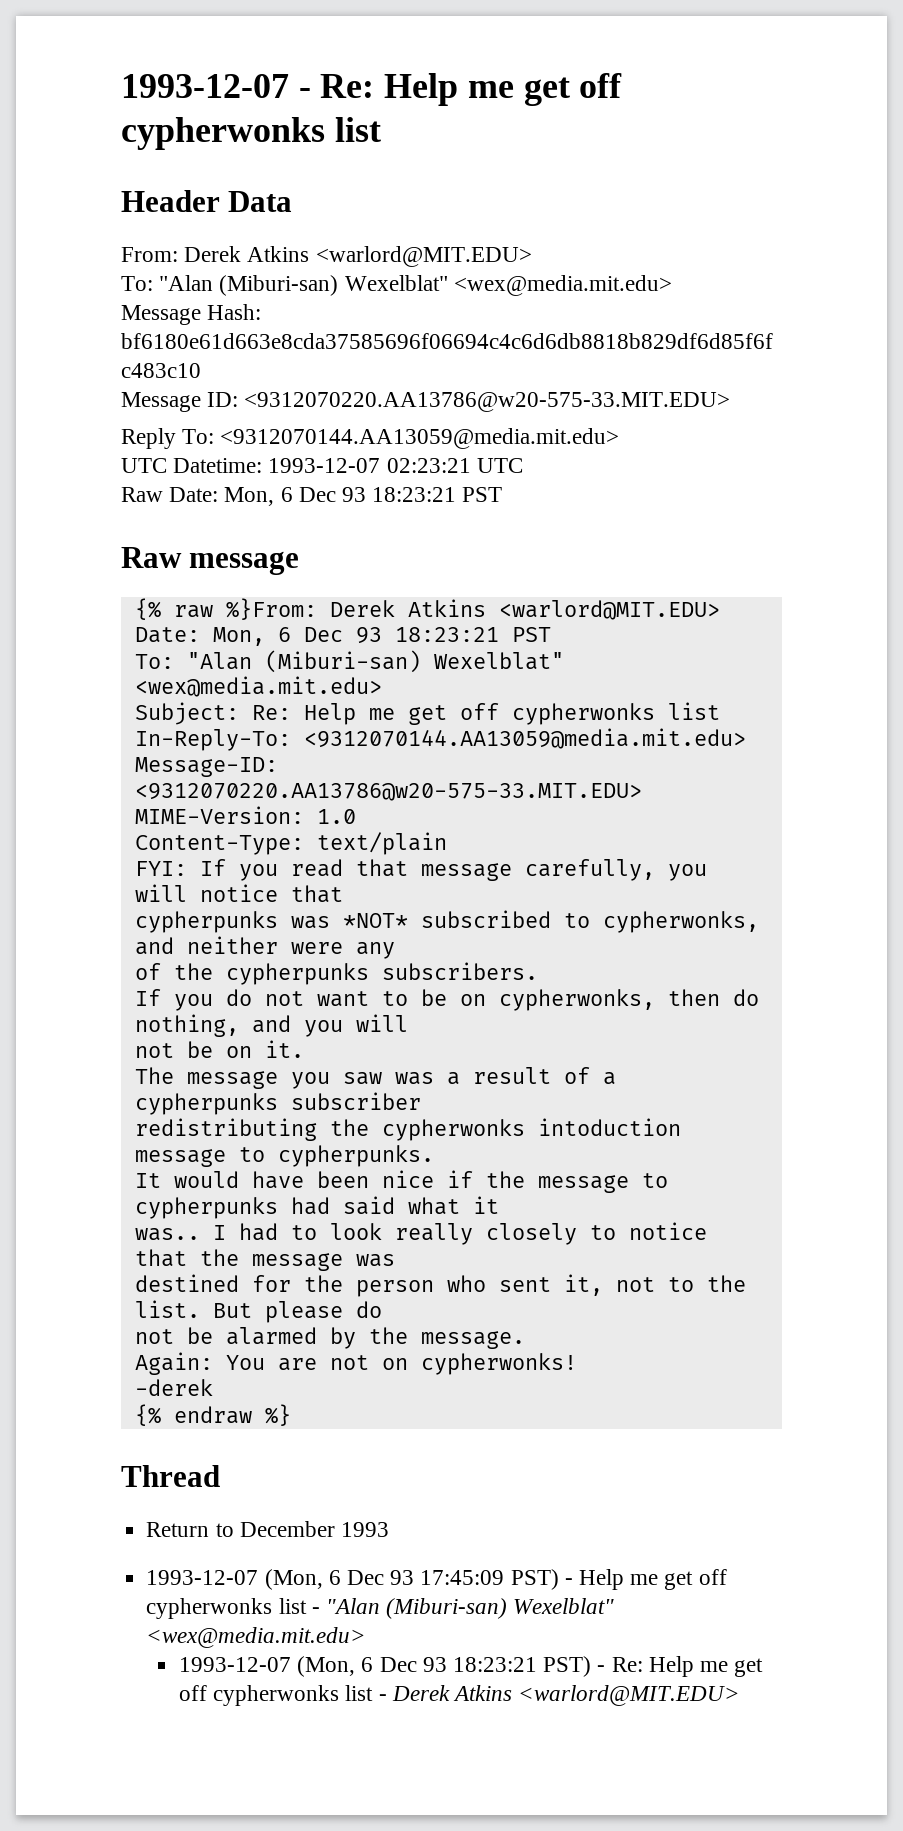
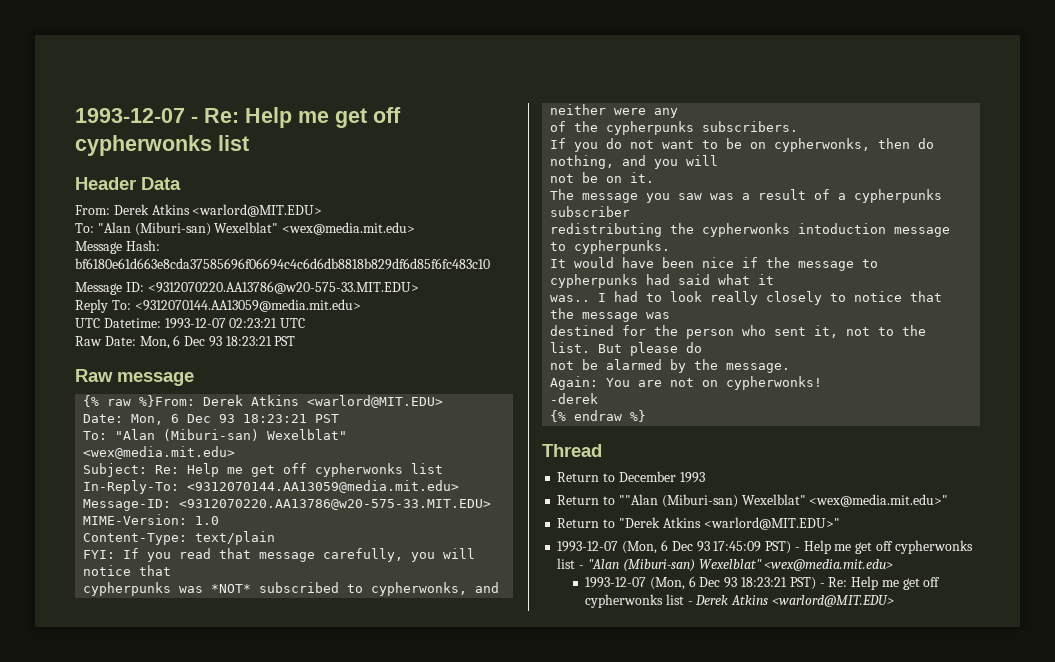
(389, 1529) none -> [557,494,949,508] [557,517,840,530] // Return to ""Alan (Miburi-san) Wexelblat" <wex@media.mit.edu>" // Return to "Derek Atkins <warlord@MIT.EDU>"

